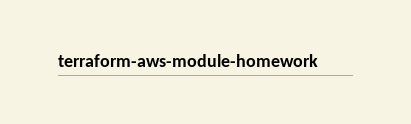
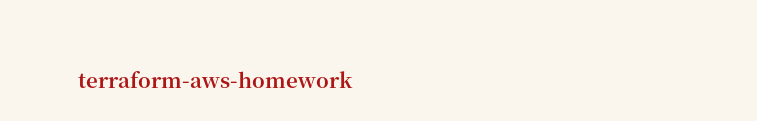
[58,54,318,67] terraform-aws-module-homework -> [78,71,353,88] terraform-aws-homework

